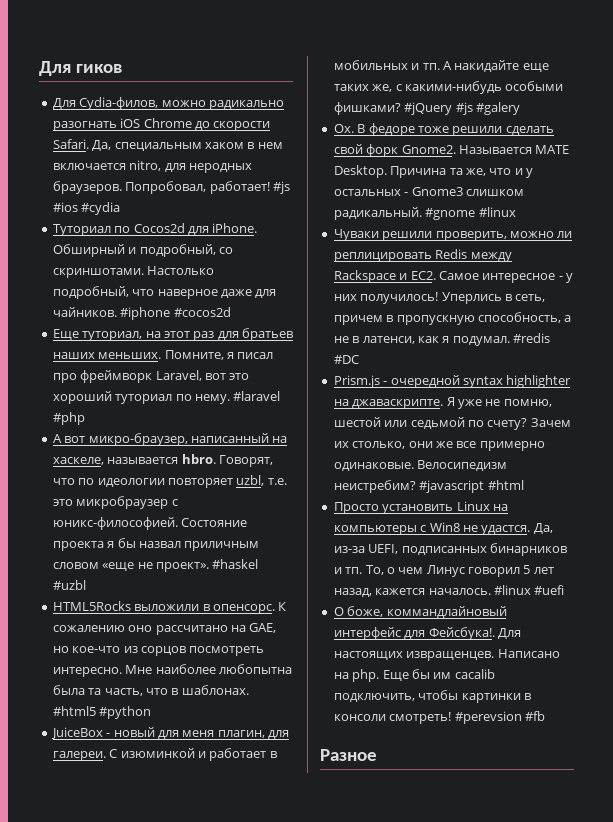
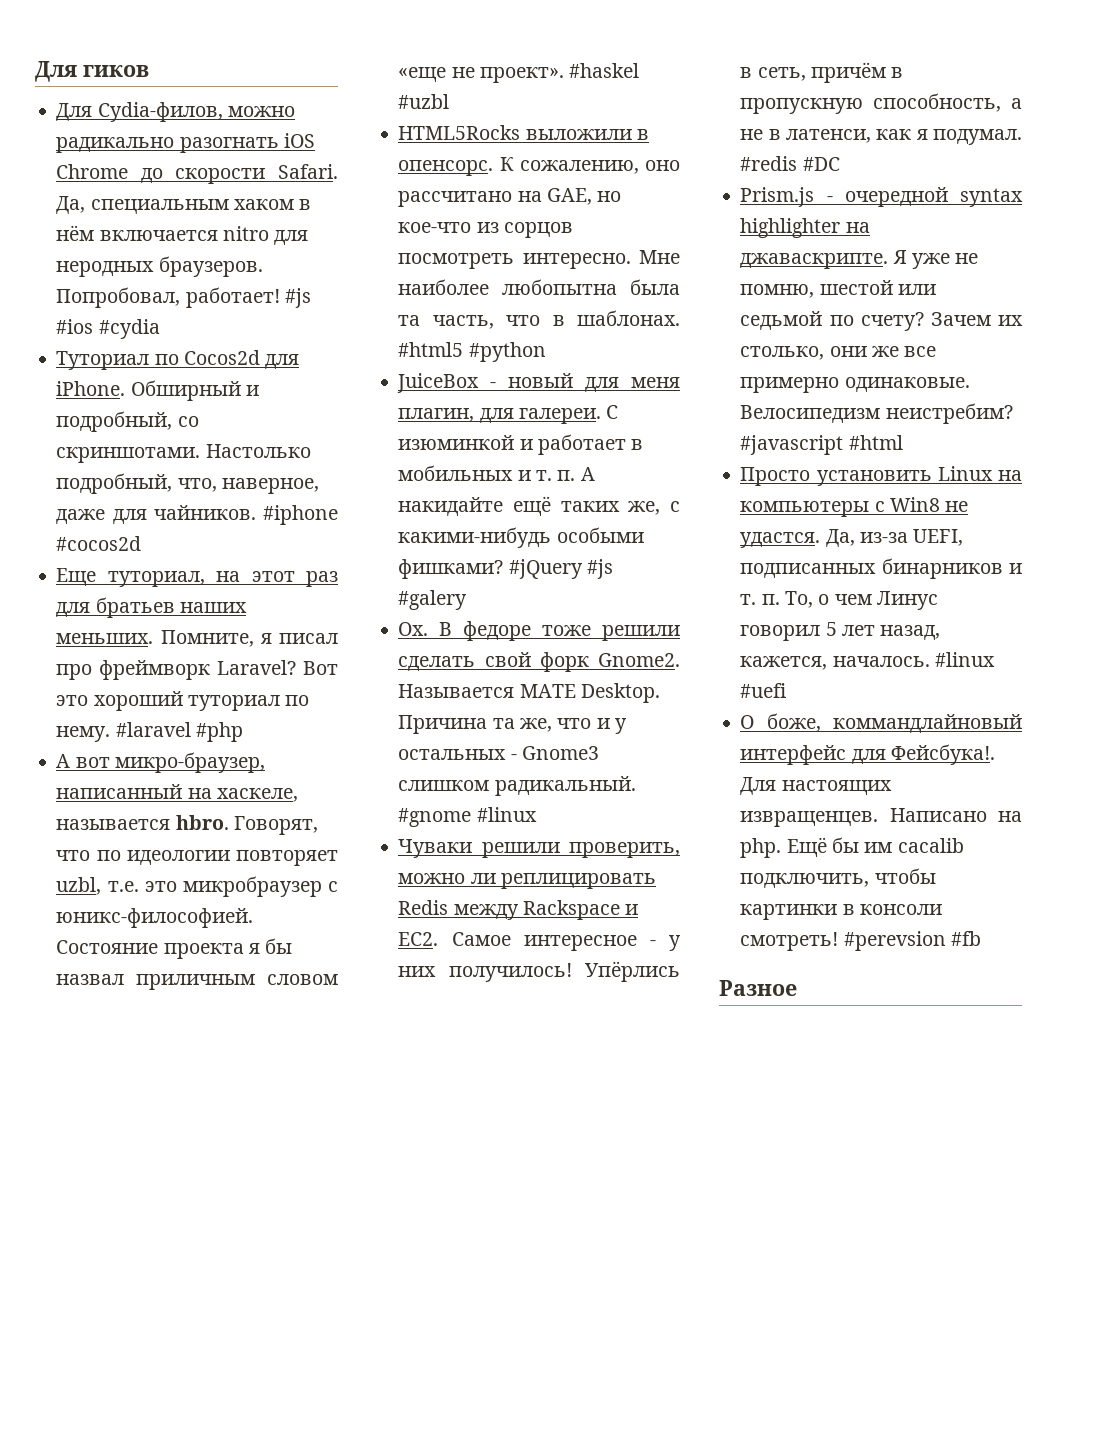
[257,142,283,149] [52,160,162,171] нем включается nitro, -> [56,225,269,241] нём включается nitro
[132,289,218,299] что наверное -> [177,478,319,494] что, наверное,
[155,370,226,381] Laravel, вот -> [217,660,338,675] Laravel? Вот
[52,625,125,632] сожалению -> [519,160,639,174] сожалению,
[422,63,440,70] тп. -> [535,470,576,481] т. п.
[522,63,549,72] еще -> [513,496,552,516] ещё
[441,292,502,304] Уперлись -> [585,961,680,982] Упёрлись
[333,315,383,325] причем -> [810,62,886,83] причём
[345,567,363,574] тп. -> [740,594,780,605] т. п.
[375,588,426,595] кажется -> [740,656,828,670] кажется,
[382,670,409,681] Еще -> [786,837,827,857] Ещё

